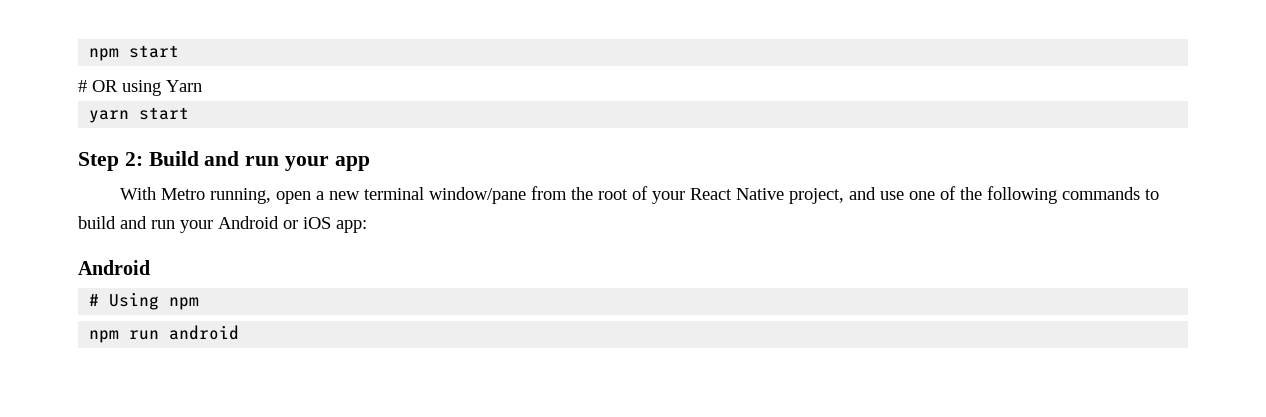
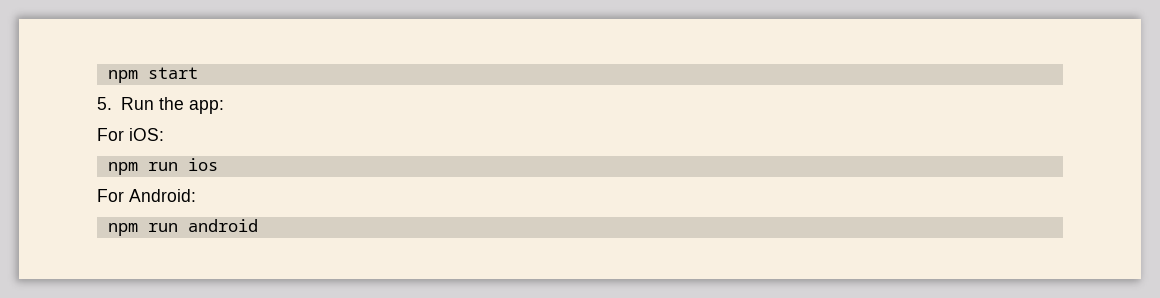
[78,80,202,96] [89,107,190,123] [78,151,370,171] [120,186,1160,204] [78,216,367,233] [78,260,150,275] [89,292,200,310] # OR using Yarn // yarn start // Step 2: Build and run your app // With Metro running, open a new terminal window/pane from the root of your React Native project, and use one of the following commands to build and run your Android or iOS app: // Android // # Using npm -> [97,97,224,114] [97,128,164,141] [107,158,218,175] [97,189,196,202] 5. Run the app: // For iOS: // npm run ios // For Android:

